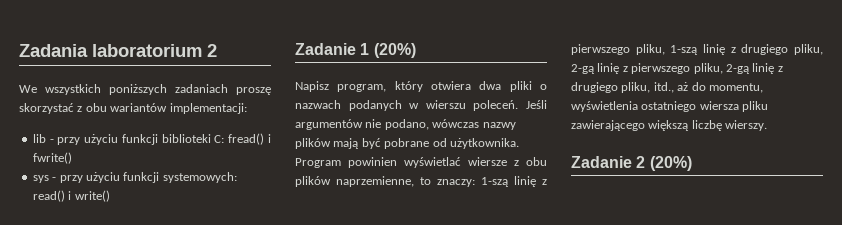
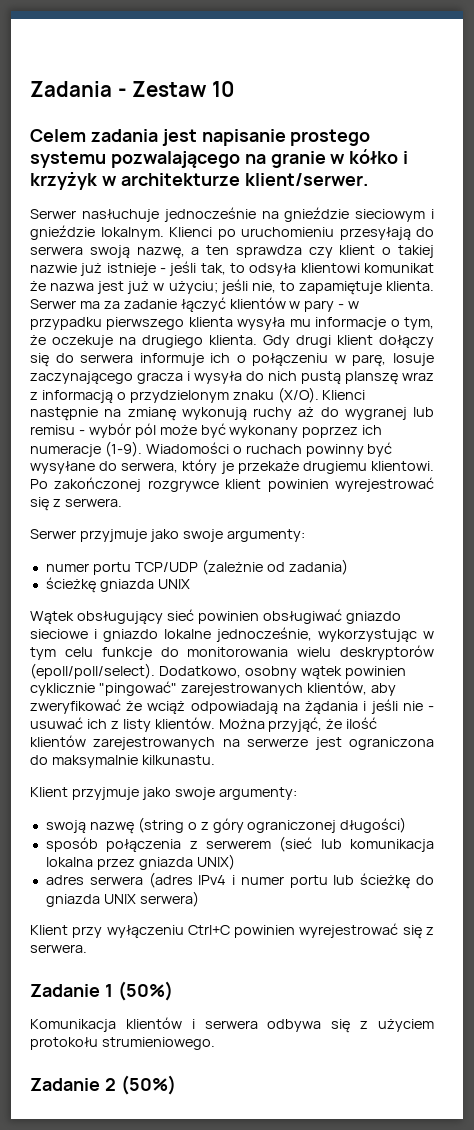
[92,44,217,57] [19,84,271,95] [19,103,247,114] [32,133,271,145] [32,152,72,164] [32,172,237,183] [32,190,110,202] [295,43,416,58] [295,81,547,92] [295,100,547,111] [295,119,516,130] [295,138,519,149] [295,157,547,168] [295,176,547,187] [571,44,823,55] [571,63,783,74] [571,82,763,93] [571,101,769,112] [571,120,768,131] laboratorium 2 // We wszystkich poniższych zadaniach proszę skorzystać z obu wariantów implementacji: // lib - przy użyciu funkcji biblioteki C: fread() i fwrite() // sys - przy użyciu funkcji systemowych: read() i write() // Zadanie 1 (20%) // Napisz program, który otwiera dwa pliki o nazwach podanych w wierszu poleceń. Jeśli argumentów nie podano, wówczas nazwy plików mają być pobrane od użytkownika. Program powinien wyświetlać wiersze z obu plików naprzemienne, to znaczy: 1-szą linię z pierwszego pliku, 1-szą linię z drugiego pliku, 2-gą linię z pierwszego pliku, 2-gą linię z drugiego pliku, itd., aż do momentu, wyświetlenia ostatniego wiersza pliku zawierającego większą liczbę wierszy. -> [117,81,234,97] [30,129,371,146] [30,149,409,168] [30,172,368,190] [30,207,434,222] [30,225,434,240] [30,245,434,259] [30,261,434,276] [30,279,435,295] [30,297,360,312] [30,317,435,330] [30,335,434,348] [30,353,434,367] [30,371,434,385] [30,387,366,403] [30,407,434,421] [30,423,383,438] [30,441,393,457] [30,459,434,474] [30,477,434,492] [30,497,122,511] [30,529,305,542] [45,559,348,575] [45,577,190,593] [30,609,401,624] [30,627,434,642] [30,645,434,660] [30,663,406,679] [30,681,396,696] [30,699,435,714] [30,717,378,732] [30,735,434,750] [30,755,215,768] [30,787,297,800] [45,817,407,834] [45,836,434,852] [45,854,235,870] [45,872,435,889] [45,891,199,907] [30,923,434,939] [30,944,87,953] [30,981,173,1001] [30,1017,435,1033] [30,1037,215,1050] - Zestaw 10 // Celem zadania jest napisanie prostego systemu pozwalającego na granie w kółko i krzyżyk w architekturze klient/serwer. // Serwer nasłuchuje jednocześnie na gnieździe sieciowym i gnieździe lokalnym. Klienci po uruchomieniu przesyłają do serwera swoją nazwę, a ten sprawdza czy klient o takiej nazwie już istnieje - jeśli tak, to odsyła klientowi komunikat że nazwa jest już w użyciu; jeśli nie, to zapamiętuje klienta. Serwer ma za zadanie łączyć klientów w pary - w przypadku pierwszego klienta wysyła mu informacje o tym, że oczekuje na drugiego klienta. Gdy drugi klient dołączy się do serwera informuje ich o połączeniu w parę, losuje zaczynającego gracza i wysyła do nich pustą planszę wraz z informacją o przydzielonym znaku (X/O). Klienci następnie na zmianę wykonują ruchy aż do wygranej lub remisu - wybór pól może być wykonany poprzez ich numeracje (1-9). Wiadomości o ruchach powinny być wysyłane do serwera, który je przekaże drugiemu klientowi. Po zakończonej rozgrywce klient powinien wyrejestrować się z serwera. // Serwer przyjmuje jako swoje argumenty: // numer portu TCP/UDP (zależnie od zadania) // ścieżkę gniazda UNIX // Wątek obsługujący sieć powinien obsługiwać gniazdo sieciowe i gniazdo lokalne jednocześnie, wykorzystując w tym celu funkcje do monitorowania wielu deskryptorów (epoll/poll/select). Dodatkowo, osobny wątek powinien cyklicznie "pingować" zarejestrowanych klientów, aby zweryfikować że wciąż odpowiadają na żądania i jeśli nie - usuwać ich z listy klientów. Można przyjąć, że ilość klientów zarejestrowanych na serwerze jest ograniczona do maksymalnie kilkunastu. // Klient przyjmuje jako swoje argumenty: // swoją nazwę (string o z góry ograniczonej długości) // sposób połączenia z serwerem (sieć lub komunikacja lokalna przez gniazda UNIX) // adres serwera (adres IPv4 i numer portu lub ścieżkę do gniazda UNIX serwera) // Klient przy wyłączeniu Ctrl+C powinien wyrejestrować się z serwera. // Zadanie 1 (50%) // Komunikacja klientów i serwera odbywa się z użyciem protokołu strumieniowego.
[649,156,692,171] (20%) -> [120,1075,176,1095] (50%)

